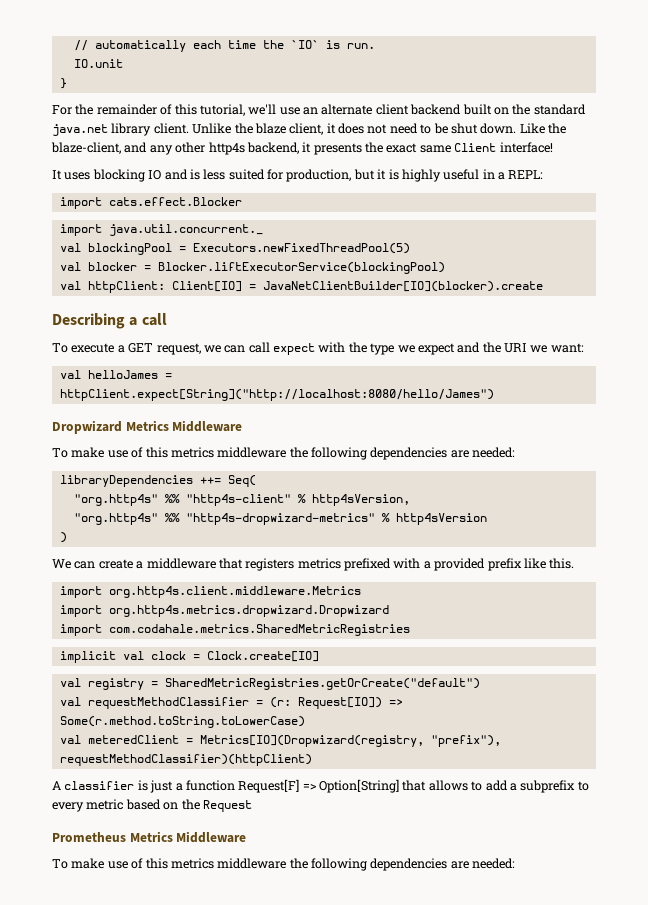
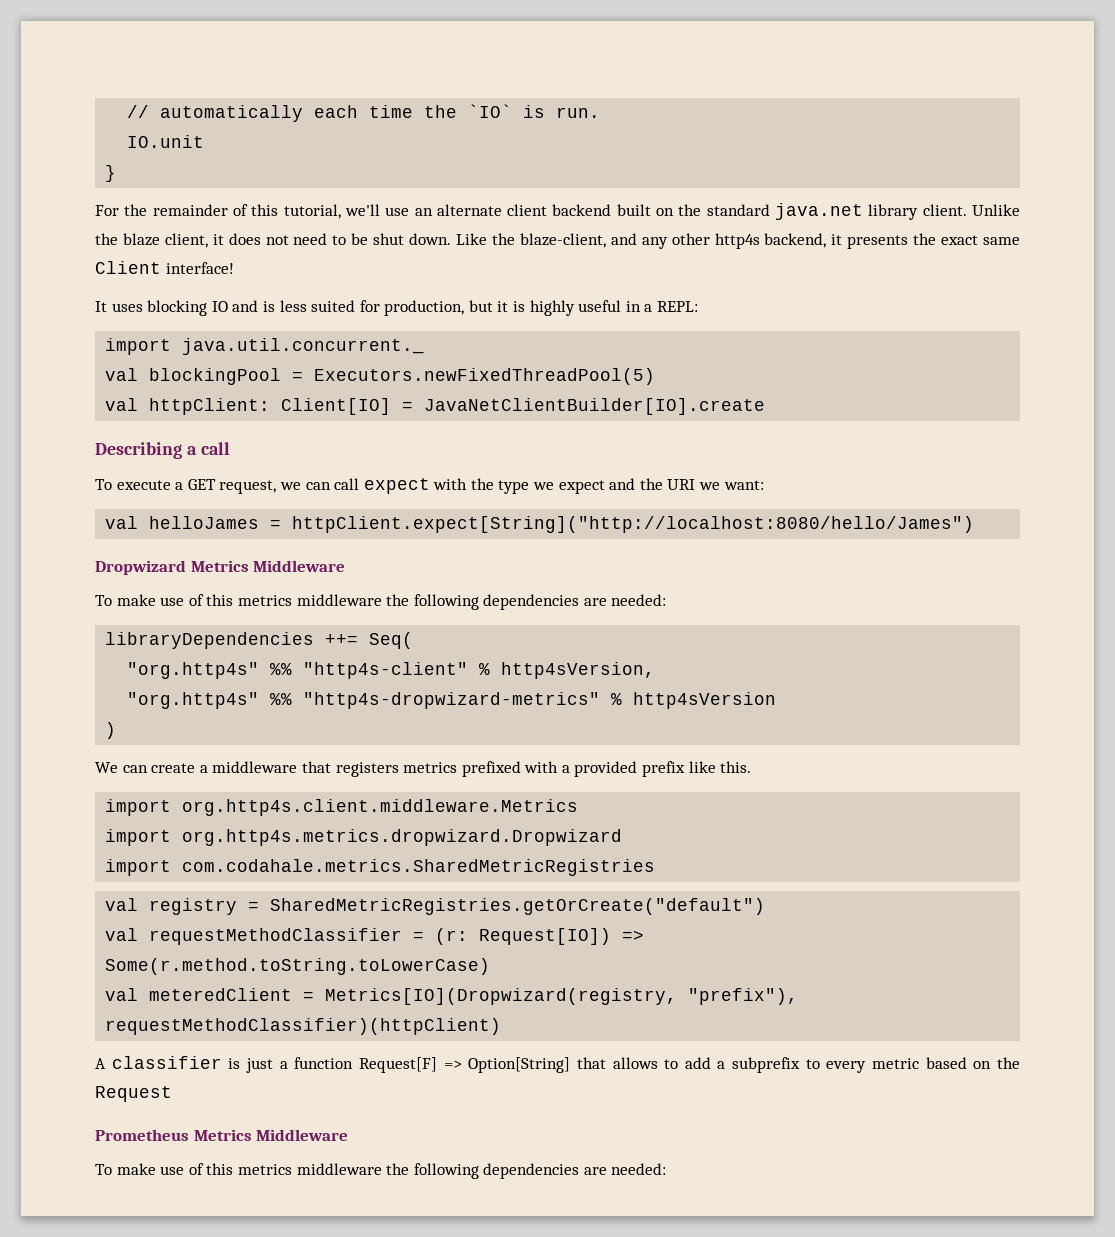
[59,197,242,209] // import cats.effect.Blocker -> (699, 306) none
[59,262,445,274] // val blocker = Blocker.liftExecutorService(blockingPool) -> (656, 376) none
[262,281,543,292] JavaNetClientBuilder[IO](blocker).create -> [424,398,766,415] JavaNetClientBuilder[IO].create
[59,651,319,663] // implicit val clock = Clock.create[IO] -> (656, 867) none

